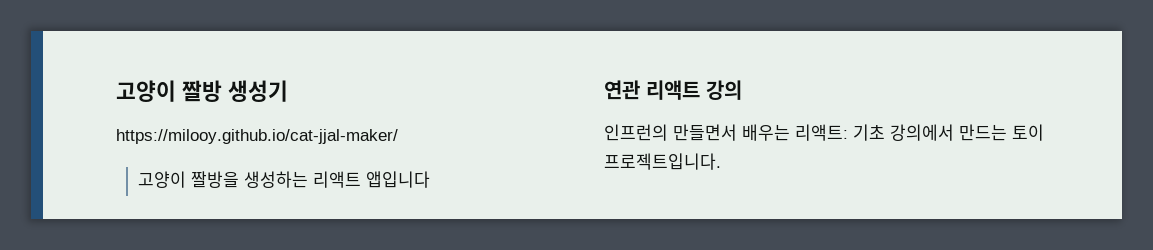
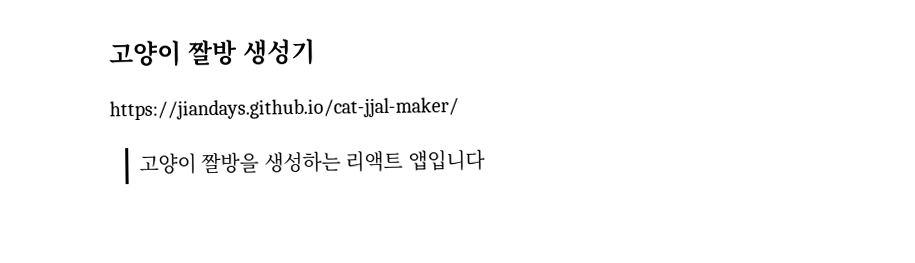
[116,129,398,144] https://milooy.github.io/cat-jjal-maker/ -> [109,96,459,121] https://jiandays.github.io/cat-jjal-maker/
[604,80,742,100] [604,124,1044,141] [604,153,721,170] // 연관 리액트 강의 // 인프런의 만들면서 배우는 리액트: 기초 강의에서 만드는 토이 프로젝트입니다. -> (486, 160) none

